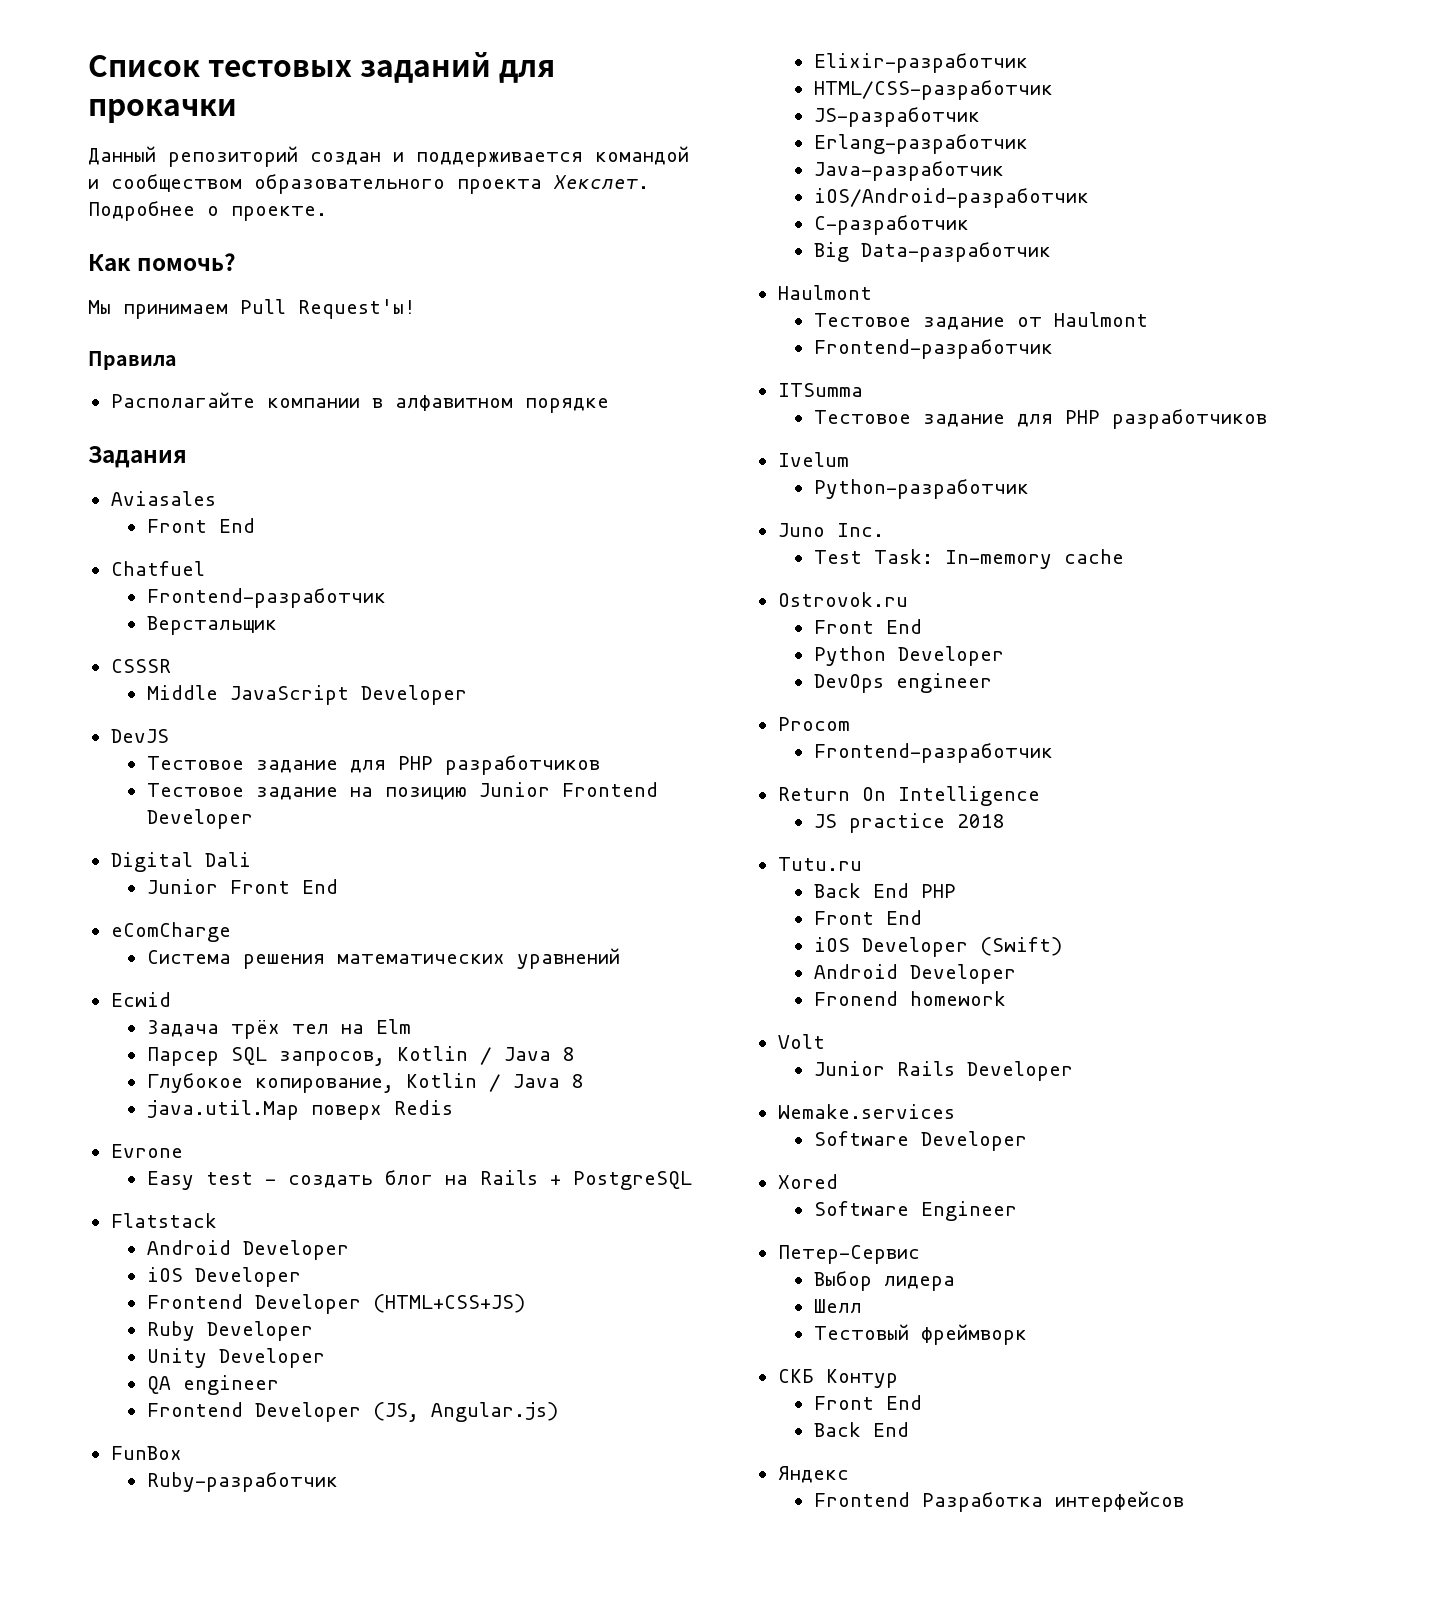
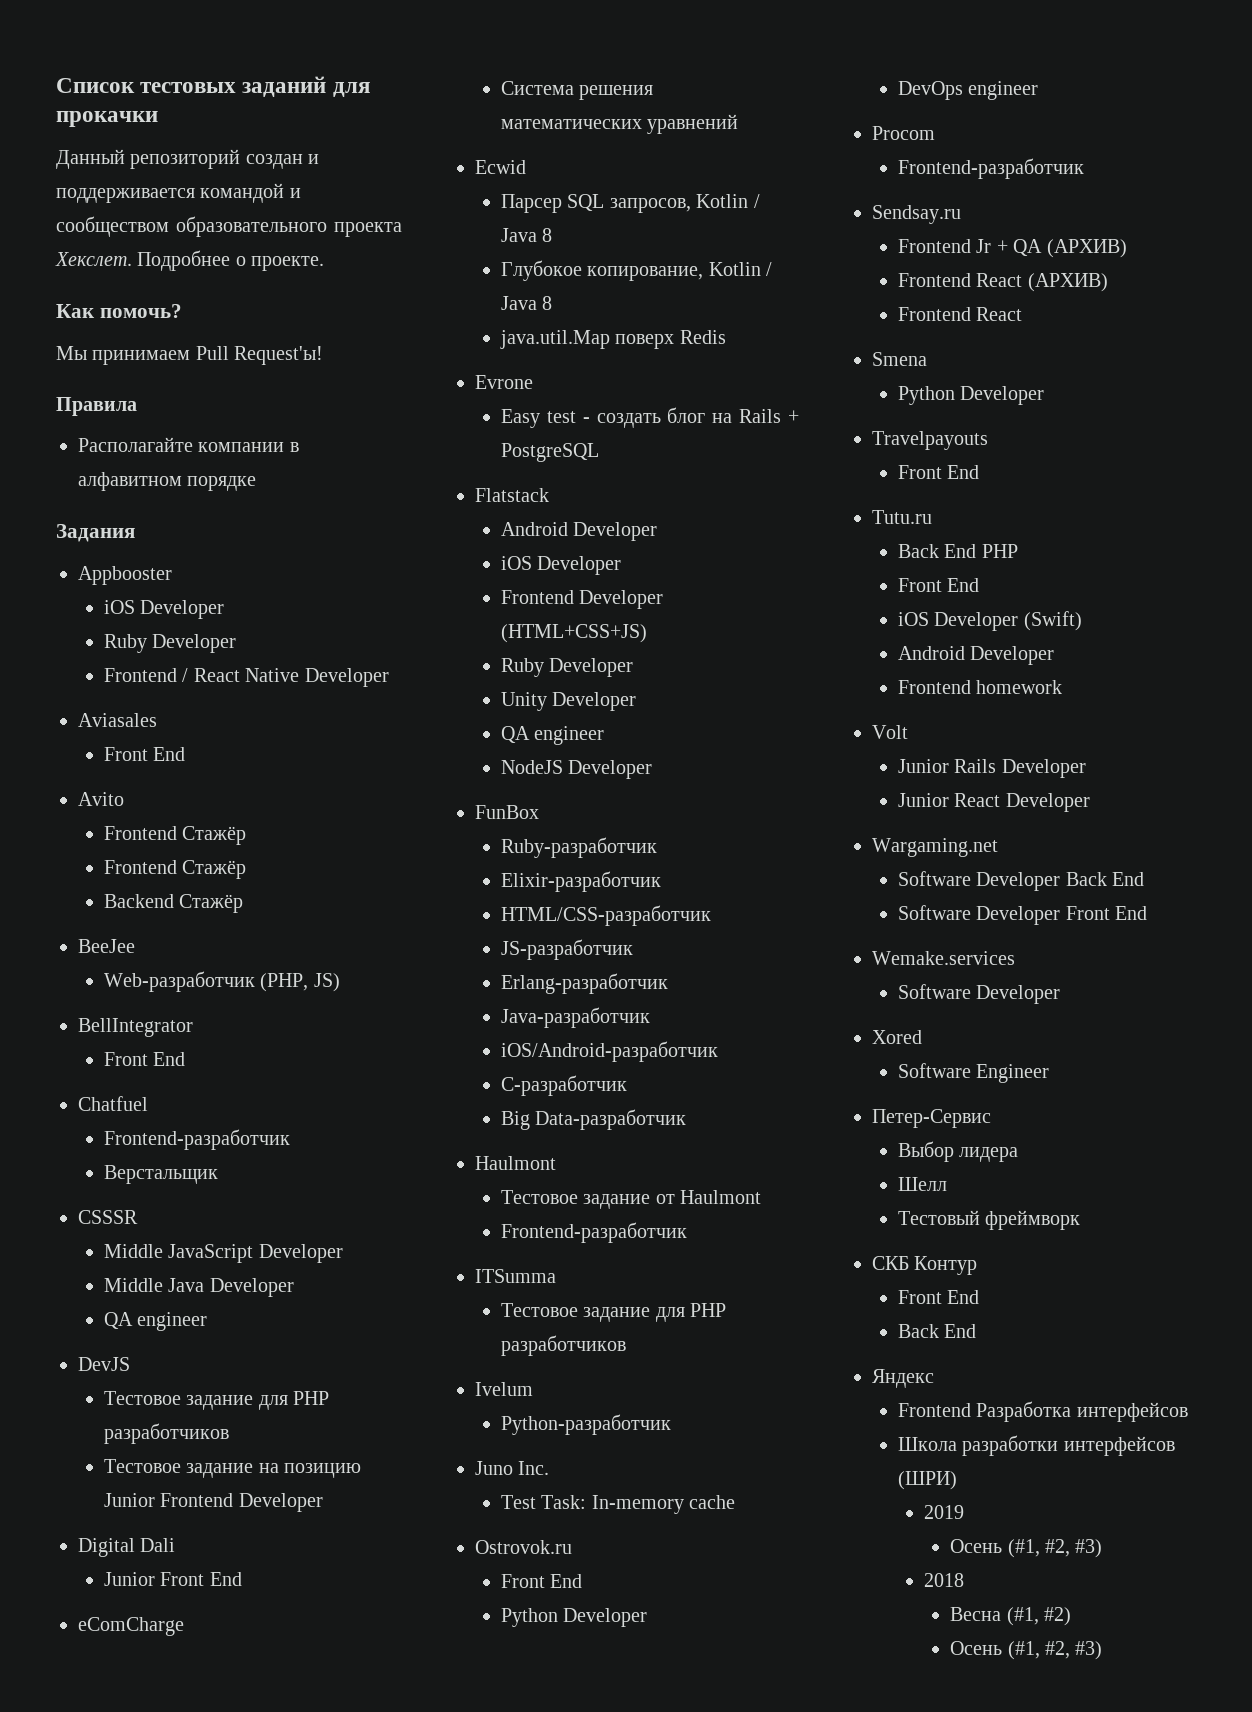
[110,491,216,506] Aviasales -> [78,566,172,585] [104,600,225,619] [104,634,237,653] [104,668,389,687] [78,713,157,727] [104,747,186,761] [78,792,124,806] [104,826,247,845] [104,860,247,879] [104,894,244,913] [78,939,135,953] [104,971,340,992] [78,1018,193,1037] Appbooster // iOS Developer // Ruby Developer // Frontend / React Native Developer // Aviasales // Front End // Avito // Frontend Стажёр // Frontend Стажёр // Backend Стажёр // BeeJee // Web-разработчик (PHP, JS) // BellIntegrator
(467, 695) none -> [104,1278,294,1297] [104,1312,208,1331] // Middle Java Developer // QA engineer
[146,1019,411,1039] // Задача трёх тел на Elm -> (526, 167) none
[146,1402,558,1422] Frontend Developer (JS, Angular.js) -> [501,760,653,779] NodeJS Developer
[777,786,1040,806] [813,813,1005,833] Return On Intelligence // JS practice 2018 -> [872,205,961,224] [898,239,1127,258] [898,273,1108,292] [898,307,1023,321] [872,352,927,366] [898,386,1045,405] [872,431,988,450] [898,465,980,479] Sendsay.ru // Frontend Jr + QA (АРХИВ) // Frontend React (АРХИВ) // Frontend React // Smena // Python Developer // Travelpayouts // Front End
[813,991,898,1006] Fronend -> [898,680,972,694] Frontend
(1073, 1071) none -> [898,793,1090,812] [872,838,998,857] [898,871,1145,891] [898,905,1148,925] // Junior React Developer // Wargaming.net // Software Developer Back End // Software Developer Front End
(1184, 1501) none -> [898,1435,1175,1456] [898,1471,958,1490] [924,1505,965,1519] [950,1539,1103,1558] [924,1573,965,1587] [950,1607,1071,1626] [950,1641,1103,1660] // Школа разработки интерфейсов (ШРИ) // 2019 // Осень (#1, #2, #3) // 2018 // Весна (#1, #2) // Осень (#1, #2, #3)

